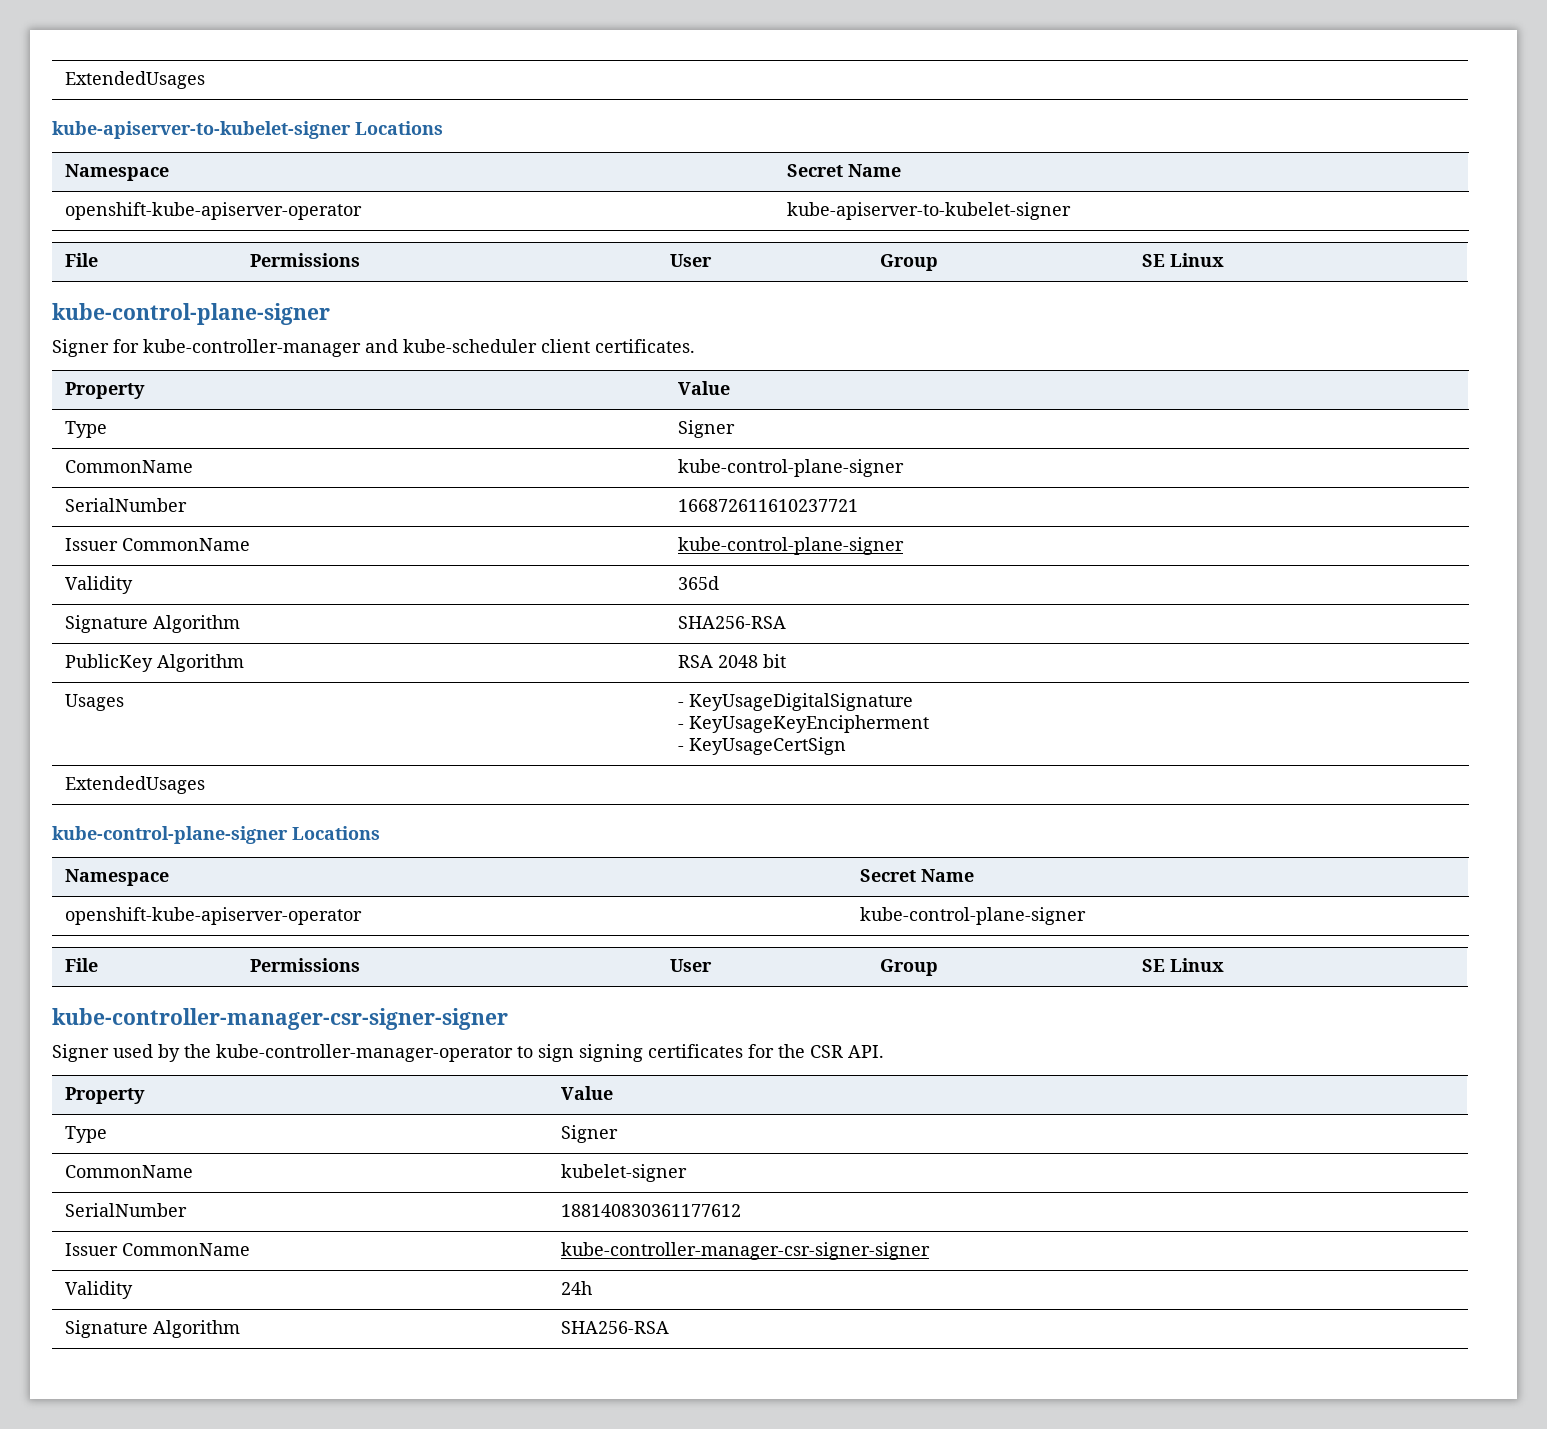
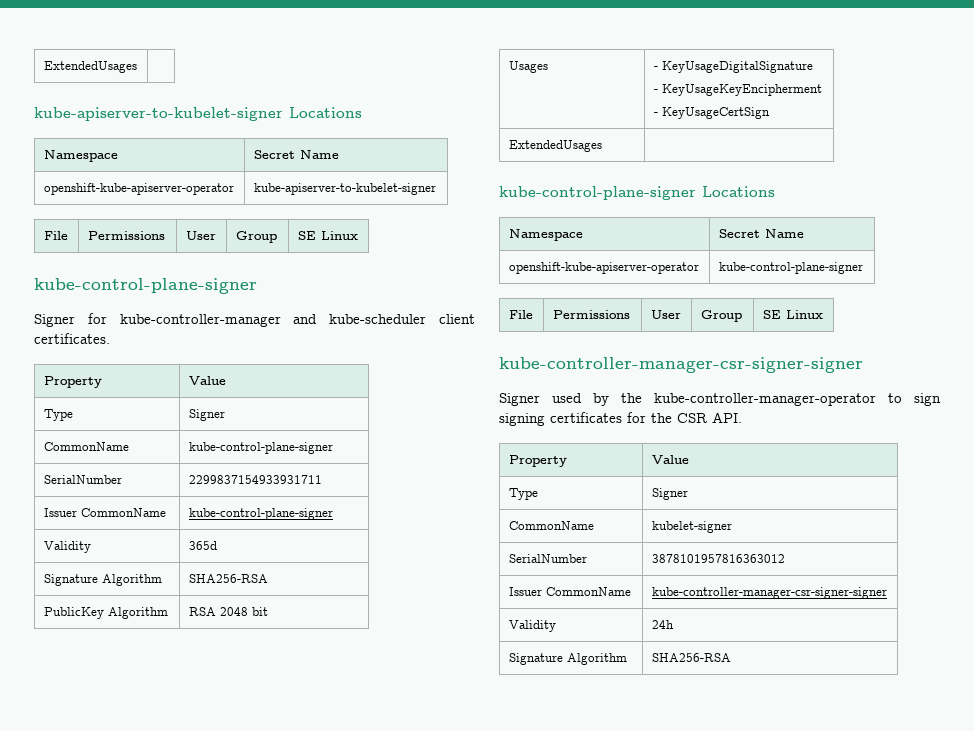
[678,499,859,512] 166872611610237721 -> [188,475,322,484] 2299837154933931711
[561,1204,742,1217] 188140830361177612 -> [651,554,785,563] 3878101957816363012

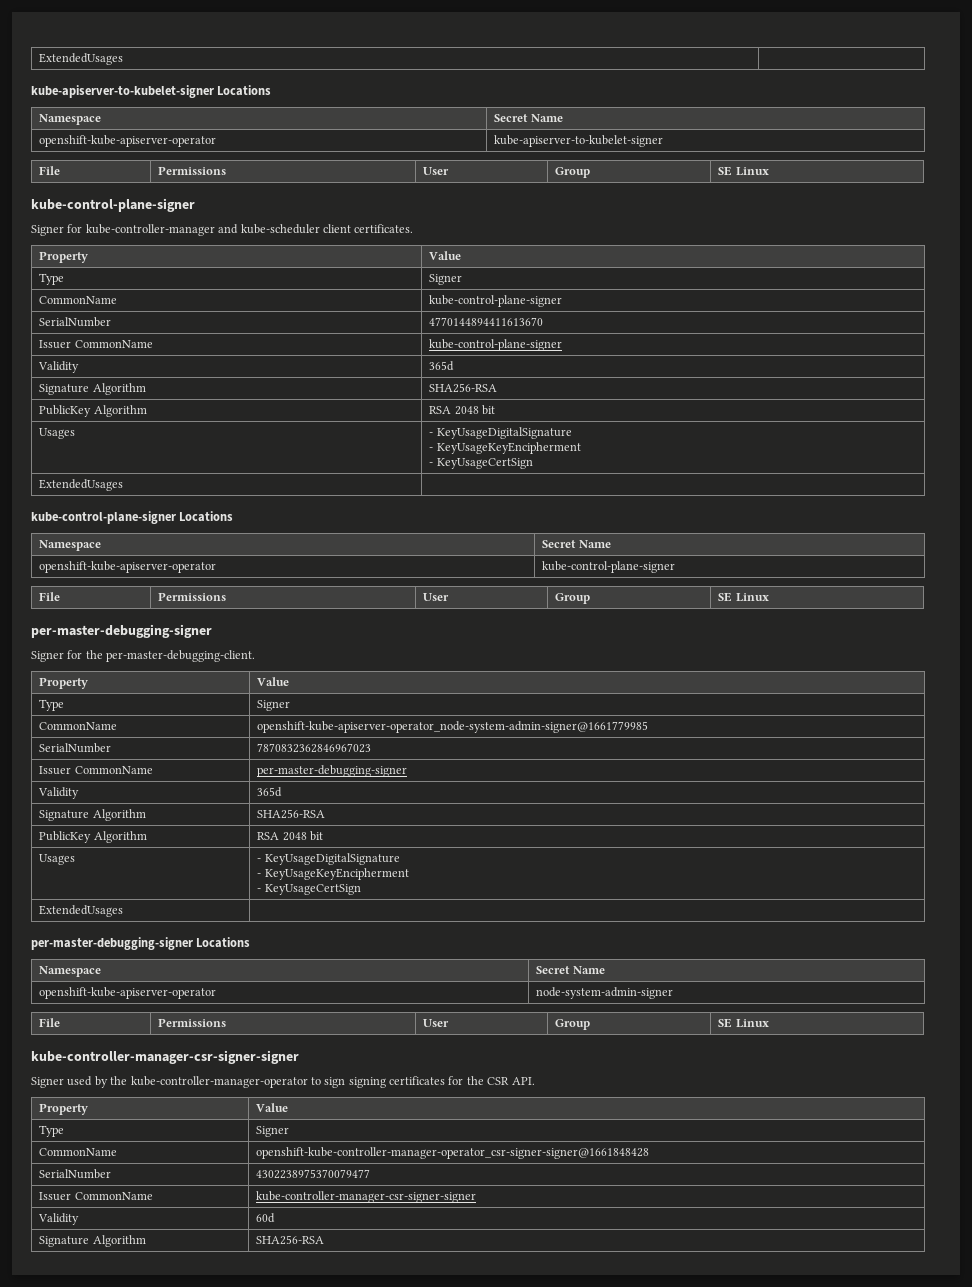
[188,475,322,484] 2299837154933931711 -> [429,317,544,326] 4770144894411613670
(823, 314) none -> [31,624,212,638] [31,650,256,662] [39,677,89,689] [257,677,290,686] [39,699,65,711] [257,700,291,711] [39,722,118,730] [257,721,649,733] [39,743,112,753] [257,743,372,753] [39,766,153,775] [257,765,408,777] [38,787,80,799] [257,787,283,797] [39,809,146,821] [257,809,326,819] [39,831,147,843] [257,831,324,841] [39,854,76,865] [257,853,400,865] [257,868,409,880] [257,884,361,895] [39,905,124,917] [31,937,251,950] [39,966,102,977] [536,966,605,974] [39,987,217,999] [536,987,674,999] [39,1018,61,1027] [158,1018,227,1027] [423,1019,450,1027] [555,1019,591,1030] [718,1018,769,1028] // per-master-debugging-signer // Signer for the per-master-debugging-client. // Property | Value // Type | Signer // CommonName | openshift-kube-apiserver-operator_node-system-admin-signer@1661779985 // SerialNumber | 7870832362846967023 // Issuer CommonName | per-master-debugging-signer // Validity | 365d // Signature Algorithm | SHA256-RSA // PublicKey Algorithm | RSA 2048 bit // Usages | - KeyUsageDigitalSignature // - KeyUsageKeyEncipherment // - KeyUsageCertSign // ExtendedUsages | // per-master-debugging-signer Locations // Namespace | Secret Name // openshift-kube-apiserver-operator | node-system-admin-signer // File | Permissions | User | Group | SE Linux
[651,521,732,533] [508,554,587,563] [651,554,785,563] kubelet-signer // SerialNumber | 3878101957816363012 -> [256,1147,650,1159] [39,1169,112,1179] [256,1169,371,1179] openshift-kube-controller-manager-operator_csr-signer-signer@1661848428 // SerialNumber | 4302238975370079477
[651,620,674,629] 24h -> [256,1213,276,1223] 60d

